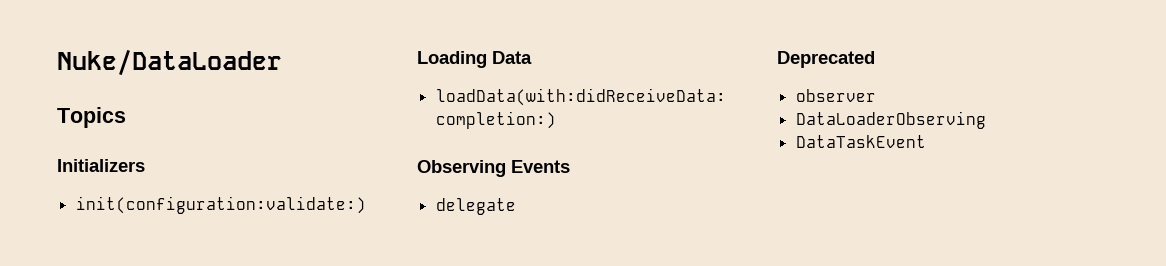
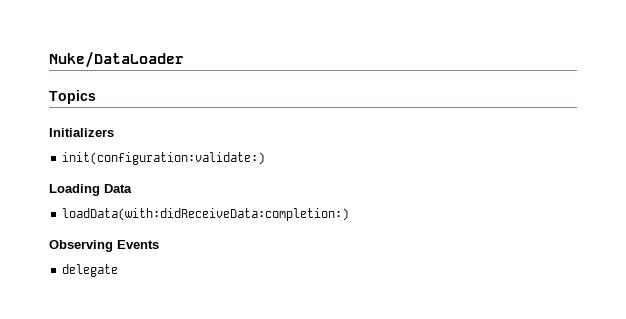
[777,51,875,68] [795,89,876,102] [795,111,986,129] [795,135,926,148] // Deprecated // observer // DataLoaderObserving // DataTaskEvent -> (119, 270) none

